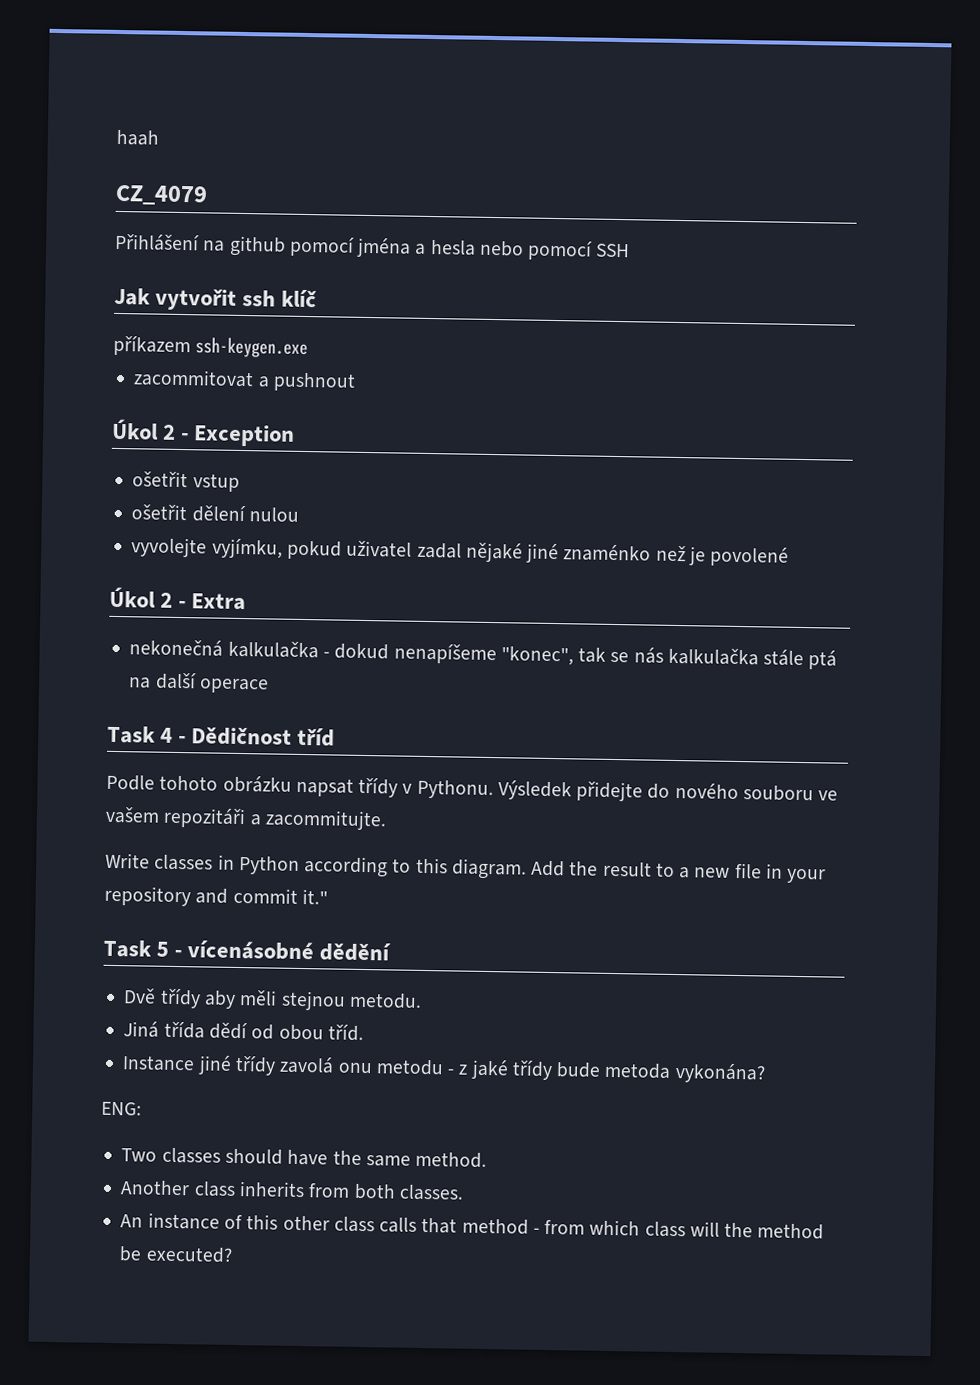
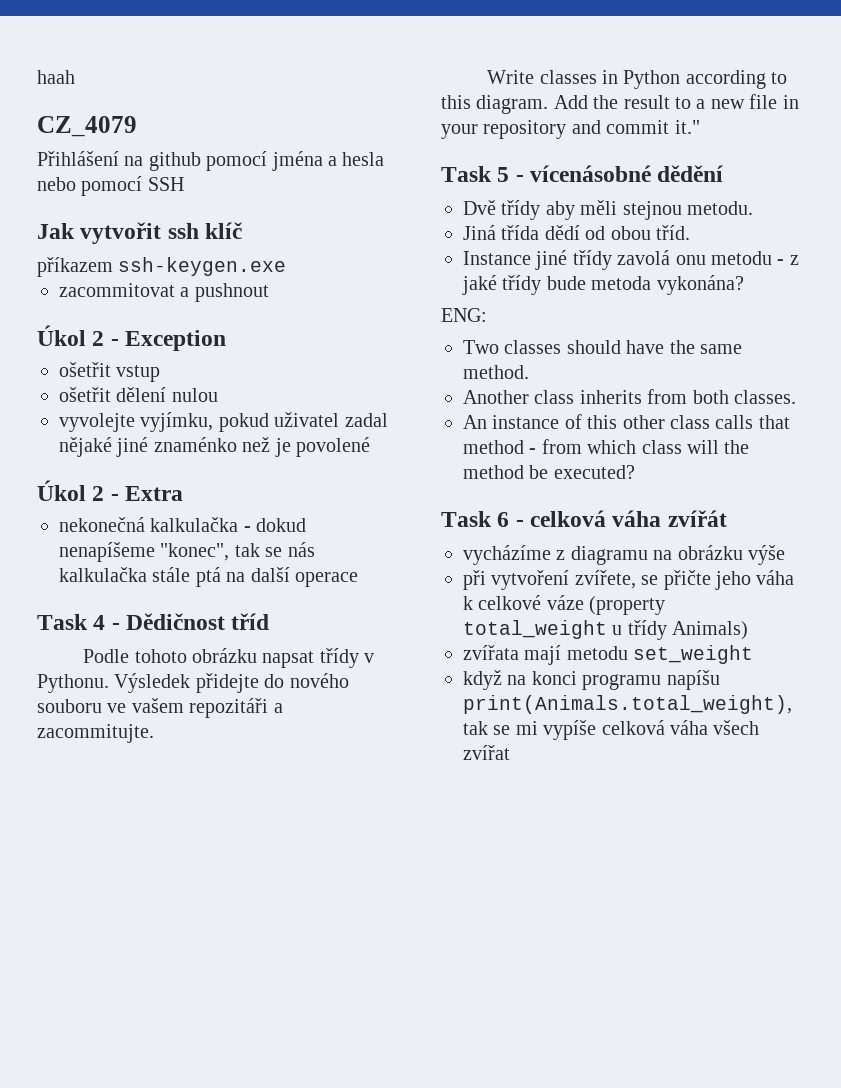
(233, 1254) none -> [441,510,727,527] [463,545,785,565] [463,570,795,590] [463,595,666,615] [463,620,749,640] [463,645,754,665] [463,670,720,690] [463,695,792,714] [463,720,760,740] [463,745,510,760] // Task 6 - celková váha zvířát // vycházíme z diagramu na obrázku výše // při vytvoření zvířete, se přičte jeho váha k celkové váze (property total_weight u třídy Animals) // zvířata mají metodu set_weight // když na konci programu napíšu print(Animals.total_weight), tak se mi vypíše celková váha všech zvířat

